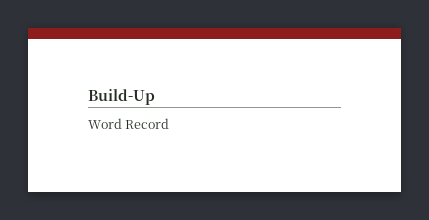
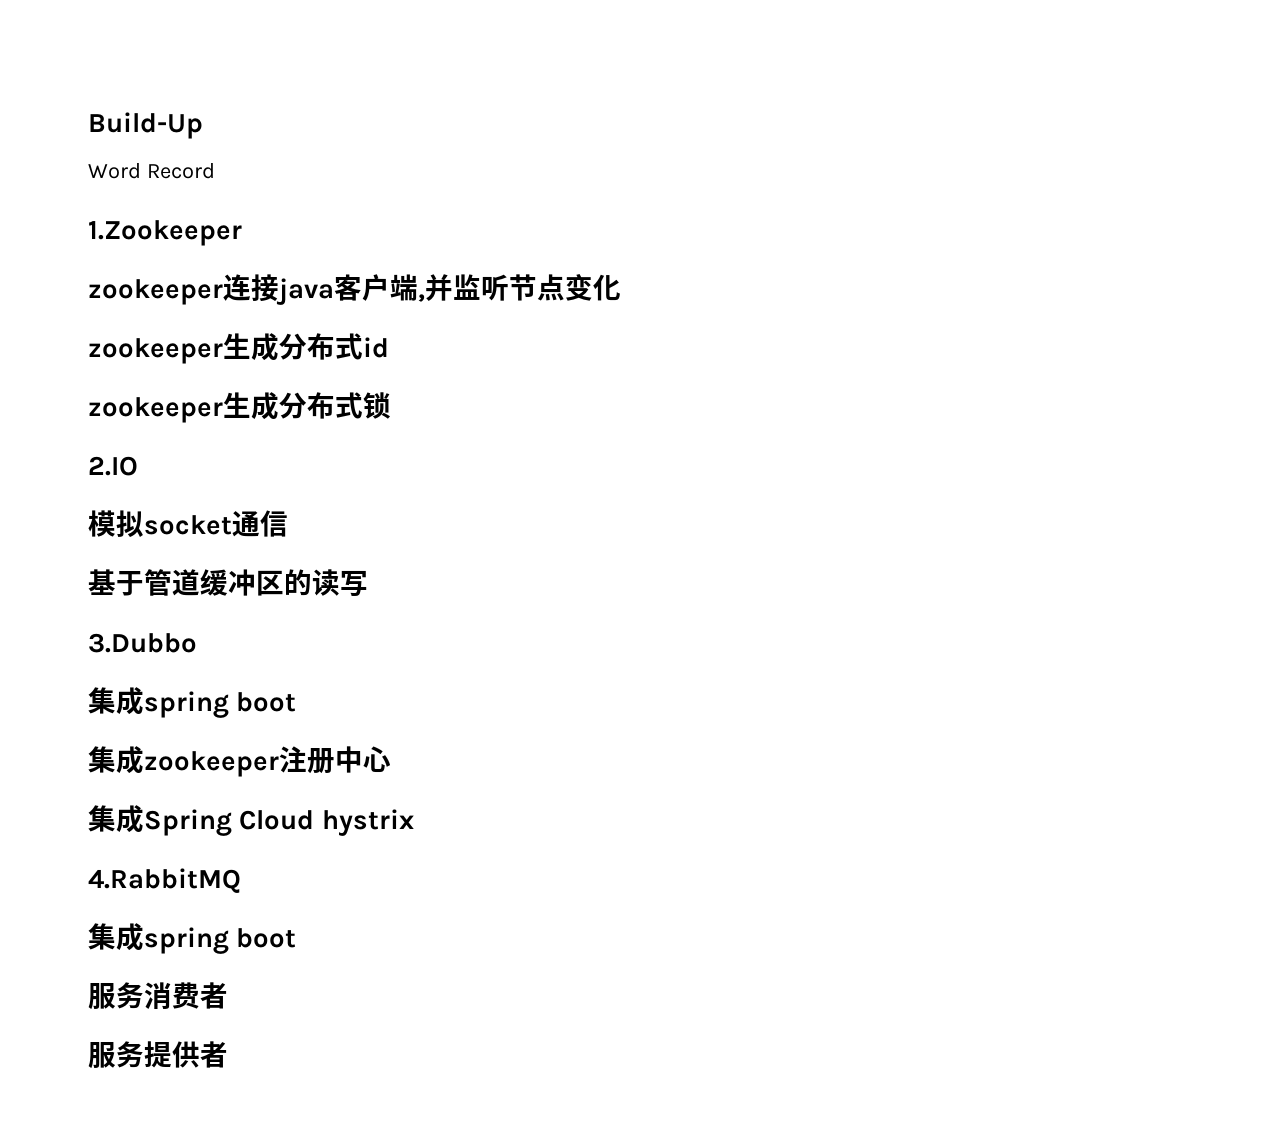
(170, 123) none -> [88,220,242,246] [88,274,621,305] [88,333,389,364] [88,392,391,423] [88,456,138,476] [88,510,288,538] [88,569,368,597] [88,633,197,653] [88,687,297,718] [88,746,391,777] [88,805,414,836] [88,868,241,893] [88,923,297,954] [88,982,228,1010] [88,1041,228,1069] // 1.Zookeeper // zookeeper连接java客户端,并监听节点变化 // zookeeper生成分布式id // zookeeper生成分布式锁 // 2.IO // 模拟socket通信 // 基于管道缓冲区的读写 // 3.Dubbo // 集成spring boot // 集成zookeeper注册中心 // 集成Spring Cloud hystrix // 4.RabbitMQ // 集成spring boot // 服务消费者 // 服务提供者

